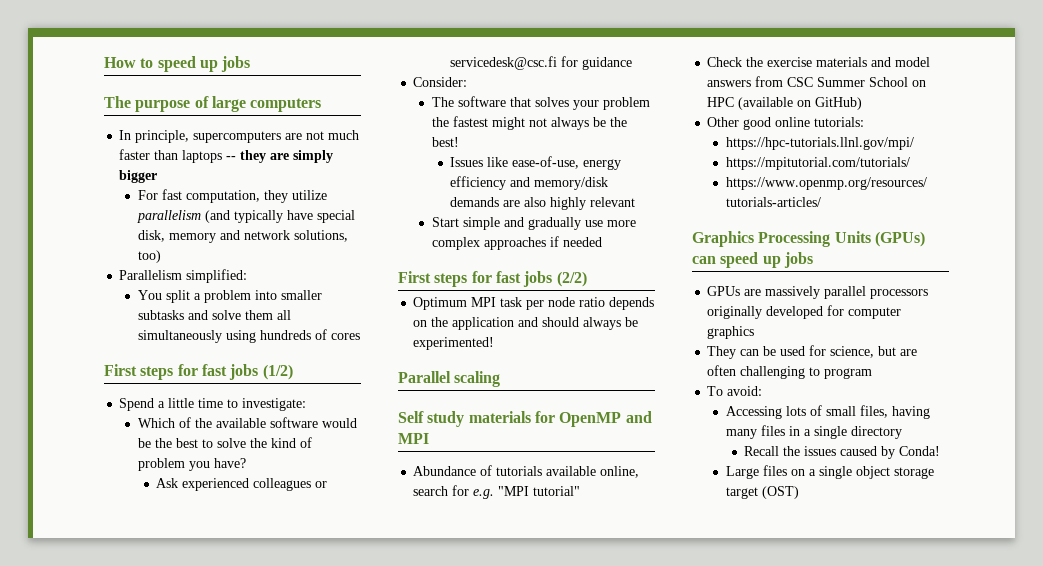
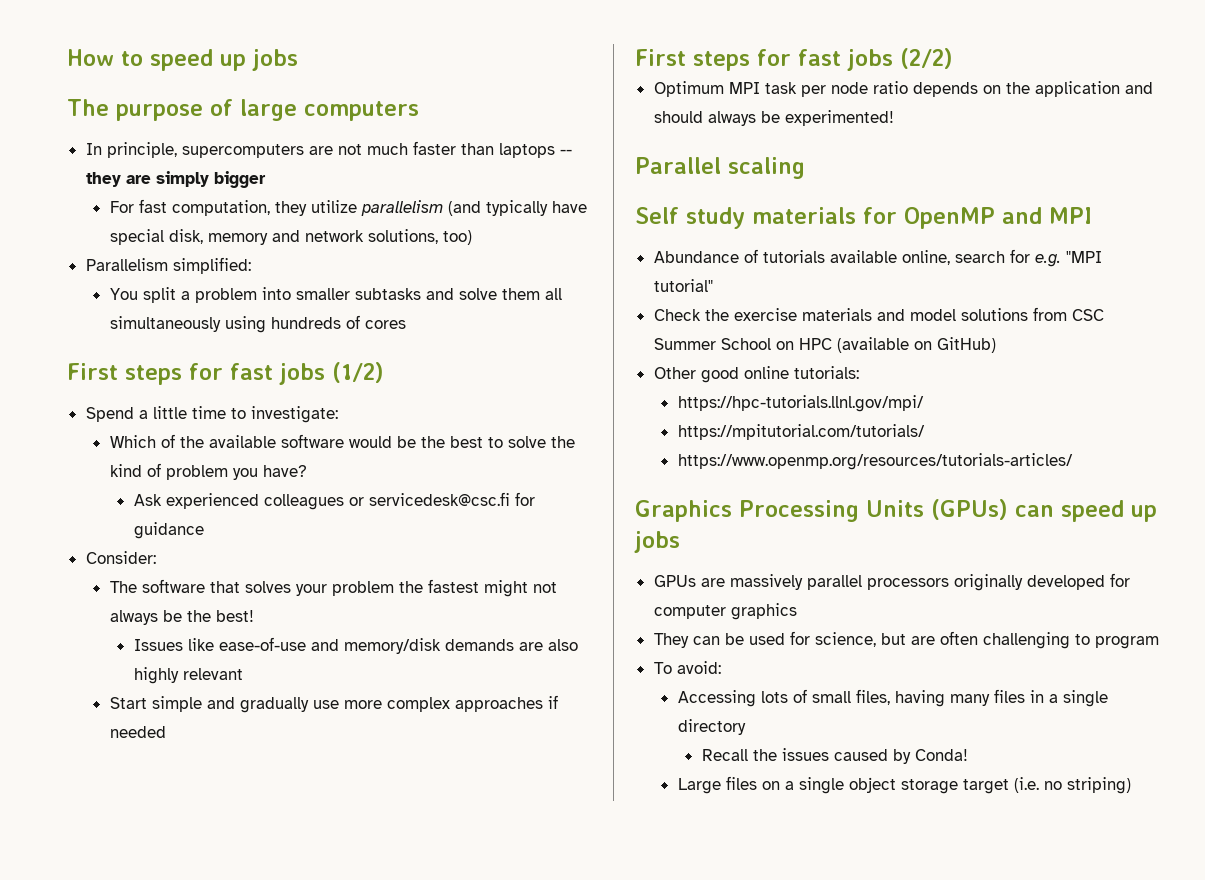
[512,156,622,170] [450,176,507,190] ease-of-use, energy efficiency -> [218,637,306,651] ease-of-use
[707,80,752,87] answers -> [960,308,1028,321] solutions
[761,486,799,499] (OST) -> [1013,777,1131,794] (i.e. no striping)

